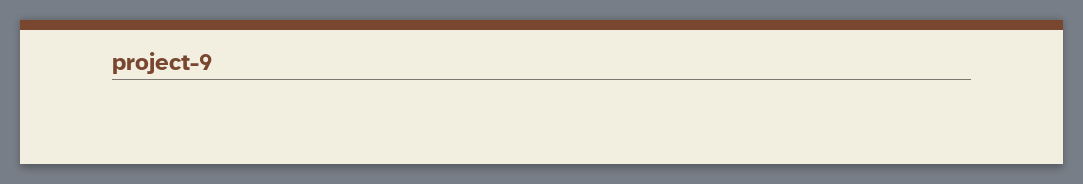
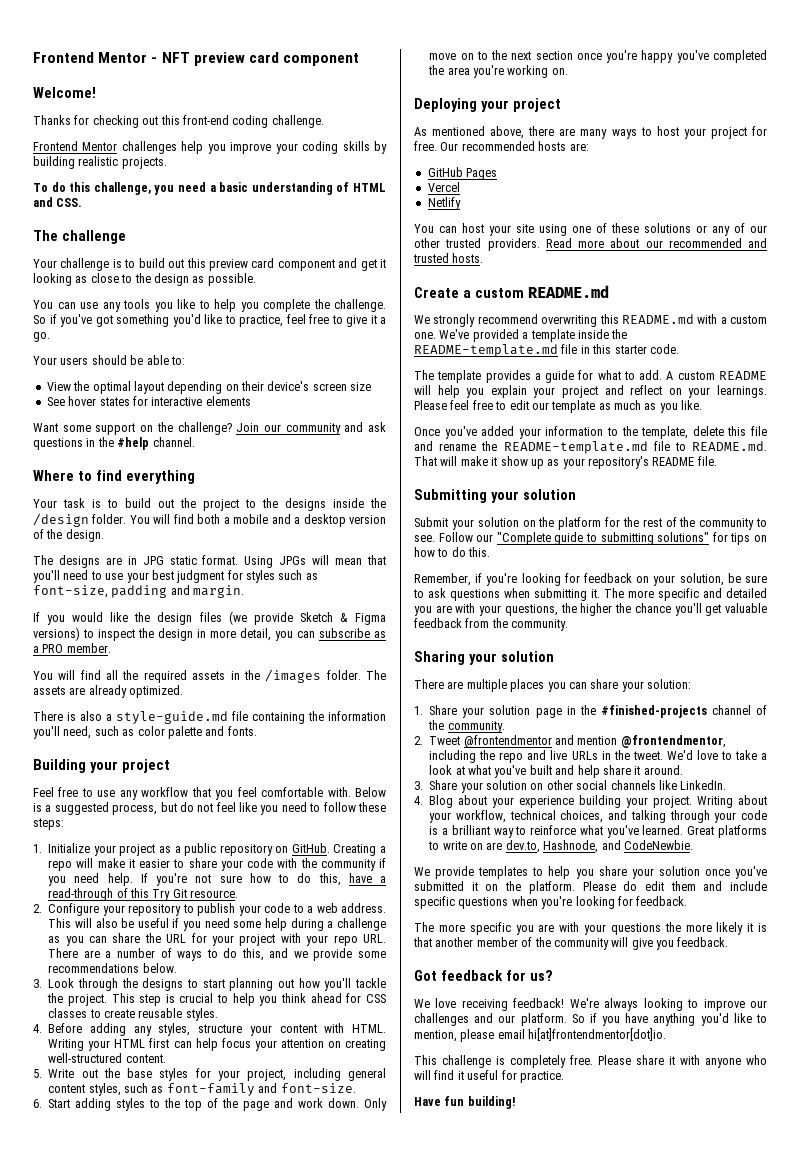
[112,52,212,74] project-9 -> [33,52,360,66] [33,87,96,98] [33,115,324,128] [33,141,388,154] [33,156,167,169] [33,182,386,195] [33,197,83,207] [33,230,126,244] [33,258,387,271] [33,273,256,286] [33,299,386,312] [33,314,386,327] [33,332,50,342] [33,355,185,365] [46,381,372,394] [46,396,251,406] [33,422,386,435] [33,437,195,450] [33,470,195,484] [33,498,386,511] [33,513,387,527] [33,529,104,542] [33,555,387,568] [33,570,318,583] [33,585,245,598] [33,611,386,625] [33,627,386,641] [33,643,111,653] [33,669,387,683] [33,685,184,698] [33,711,386,724] [33,726,257,739] [33,759,170,773] [33,787,386,800] [33,802,386,815] [33,818,64,830] [33,843,386,856] [48,858,387,871] [48,873,387,886] [48,888,239,901] [33,903,387,916] [48,918,386,931] [48,933,386,946] [48,948,386,961] [48,963,177,973] [33,978,387,991] [47,993,386,1006] [48,1008,218,1021] [33,1023,386,1036] [48,1038,386,1051] [48,1053,166,1063] [33,1068,386,1081] [48,1083,356,1096] [33,1098,387,1111] [429,50,767,63] [428,65,568,78] [414,98,561,112] [414,126,767,139] [414,141,589,151] [427,167,498,180] [427,182,460,192] [427,197,461,210] [414,223,767,236] [414,238,767,251] [413,253,484,263] [414,285,609,298] [414,314,767,327] [414,329,628,342] [414,344,679,357] [414,370,767,383] [414,385,767,398] [414,400,703,413] [414,426,767,439] [414,441,767,454] [414,456,717,469] [414,489,576,503] [414,517,767,530] [414,532,767,545] [414,547,491,557] [414,573,767,586] [413,588,767,601] [414,603,767,616] [414,618,569,631] [414,651,554,665] [414,679,691,692] [414,705,767,718] [428,720,505,733] [414,735,726,748] [429,750,768,763] [429,765,683,778] [414,780,727,793] [414,795,767,808] [429,810,767,823] [429,825,767,838] [428,840,693,853] [414,866,767,879] [414,881,767,894] [414,896,688,909] [414,922,767,935] [413,937,729,950] [414,970,553,981] [414,998,767,1011] [414,1013,767,1026] [414,1028,667,1042] [414,1055,767,1068] [414,1070,564,1083] [414,1096,516,1109] Frontend Mentor - NFT preview card component // Welcome! // Thanks for checking out this front-end coding challenge. // Frontend Mentor challenges help you improve your coding skills by building realistic projects. // To do this challenge, you need a basic understanding of HTML and CSS. // The challenge // Your challenge is to build out this preview card component and get it looking as close to the design as possible. // You can use any tools you like to help you complete the challenge. So if you've got something you'd like to practice, feel free to give it a go. // Your users should be able to: // View the optimal layout depending on their device's screen size // See hover states for interactive elements // Want some support on the challenge? Join our community and ask questions in the #help channel. // Where to find everything // Your task is to build out the project to the designs inside the /design folder. You will find both a mobile and a desktop version of the design. // The designs are in JPG static format. Using JPGs will mean that you'll need to use your best judgment for styles such as font-size, padding and margin. // If you would like the design files (we provide Sketch & Figma versions) to inspect the design in more detail, you can subscribe as a PRO member. // You will find all the required assets in the /images folder. The assets are already optimized. // There is also a style-guide.md file containing the information you'll need, such as color palette and fonts. // Building your project // Feel free to use any workflow that you feel comfortable with. Below is a suggested process, but do not feel like you need to follow these steps: // 1. Initialize your project as a public repository on GitHub. Creating a repo will make it easier to share your code with the community if you need help. If you're not sure how to do this, have a read-through of this Try Git resource. // 2. Configure your repository to publish your code to a web address. This will also be useful if you need some help during a challenge as you can share the URL for your project with your repo URL. There are a number of ways to do this, and we provide some recommendations below. // 3. Look through the designs to start planning out how you'll tackle the project. This step is crucial to help you think ahead for CSS classes to create reusable styles. // 4. Before adding any styles, structure your content with HTML. Writing your HTML first can help focus your attention on creating well-structured content. // 5. Write out the base styles for your project, including general content styles, such as font-family and font-size. // 6. Start adding styles to the top of the page and work down. Only move on to the next section once you're happy you've completed the area you're working on. // Deploying your project // As mentioned above, there are many ways to host your project for free. Our recommended hosts are: // GitHub Pages // Vercel // Netlify // You can host your site using one of these solutions or any of our other trusted providers. Read more about our recommended and trusted hosts. // Create a custom README.md // We strongly recommend overwriting this README.md with a custom one. We've provided a template inside the README-template.md file in this starter code. // The template provides a guide for what to add. A custom README will help you explain your project and reflect on your learnings. Please feel free to edit our template as much as you like. // Once you've added your information to the template, delete this file and rename the README-template.md file to README.md. That will make it show up as your repository's README file. // Submitting your solution // Submit your solution on the platform for the rest of the community to see. Follow our "Complete guide to submitting solutions" for tips on how to do this. // Remember, if you're looking for feedback on your solution, be sure to ask questions when submitting it. The more specific and detailed you are with your questions, the higher the chance you'll get valuable feedback from the community. // Sharing your solution // There are multiple places you can share your solution: // 1. Share your solution page in the #finished-projects channel of the community. // 2. Tweet @frontendmentor and mention @frontendmentor, including the repo and live URLs in the tweet. We'd love to take a look at what you've built and help share it around. // 3. Share your solution on other social channels like LinkedIn. // 4. Blog about your experience building your project. Writing about your workflow, technical choices, and talking through your code is a brilliant way to reinforce what you've learned. Great platforms to write on are dev.to, Hashnode, and CodeNewbie. // We provide templates to help you share your solution once you've submitted it on the platform. Please do edit them and include specific questions when you're looking for feedback. // The more specific you are with your questions the more likely it is that another member of the community will give you feedback. // Got feedback for us? // We love receiving feedback! We're always looking to improve our challenges and our platform. So if you have anything you'd like to mention, please email hi[at]frontendmentor[dot]io. // This challenge is completely free. Please share it with anyone who will find it useful for practice. // Have fun building!

